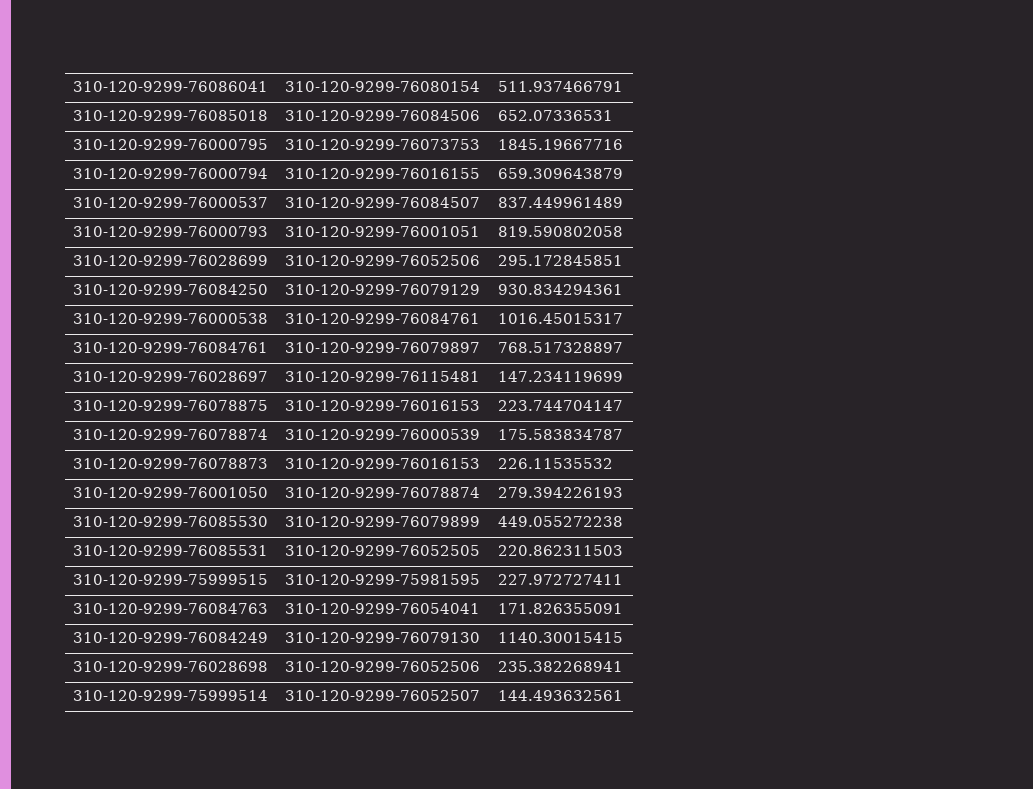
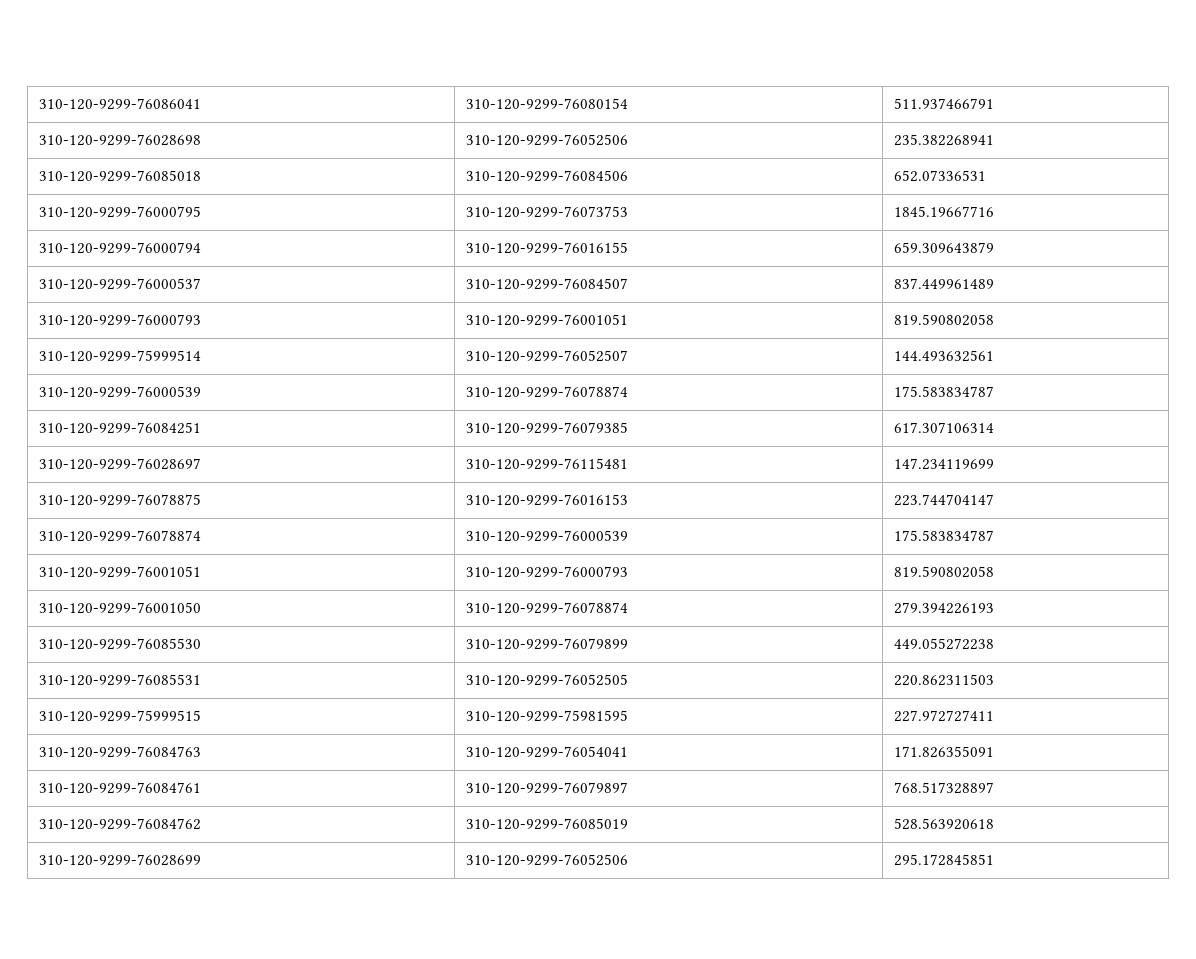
(624, 86) none -> [38,134,201,146] [465,134,628,146] [893,134,994,146] // 310-120-9299-76028698 | 310-120-9299-76052506 | 235.382268941
[73,255,269,266] [285,255,481,266] [498,255,624,266] [73,284,269,295] [285,284,481,295] [498,284,624,295] [73,313,269,324] [285,313,481,324] [498,313,624,324] [73,342,269,353] [285,342,481,353] [498,342,624,353] 310-120-9299-76028699 | 310-120-9299-76052506 | 295.172845851 // 310-120-9299-76084250 | 310-120-9299-76079129 | 930.834294361 // 310-120-9299-76000538 | 310-120-9299-76084761 | 1016.45015317 // 310-120-9299-76084761 | 310-120-9299-76079897 | 768.517328897 -> [38,350,201,362] [465,350,628,362] [893,350,994,362] [38,386,201,398] [465,386,628,398] [893,386,994,397] [38,422,201,434] [465,422,628,434] [893,422,994,433] 310-120-9299-75999514 | 310-120-9299-76052507 | 144.493632561 // 310-120-9299-76000539 | 310-120-9299-76078874 | 175.583834787 // 310-120-9299-76084251 | 310-120-9299-76079385 | 617.307106314
[73,458,269,469] [285,458,481,469] [498,458,614,469] 310-120-9299-76078873 | 310-120-9299-76016153 | 226.11535532 -> [38,566,201,578] [465,566,628,578] [893,566,994,578] 310-120-9299-76001051 | 310-120-9299-76000793 | 819.590802058
[73,632,269,643] [285,632,481,643] [498,632,624,643] [73,661,269,672] [285,661,481,672] [498,661,624,672] [73,690,269,701] [285,690,481,701] [498,690,624,701] 310-120-9299-76084249 | 310-120-9299-76079130 | 1140.30015415 // 310-120-9299-76028698 | 310-120-9299-76052506 | 235.382268941 // 310-120-9299-75999514 | 310-120-9299-76052507 | 144.493632561 -> [38,782,201,794] [465,782,628,794] [893,782,994,794] [38,818,201,830] [465,818,628,830] [893,818,994,830] [38,854,201,866] [465,854,628,866] [893,854,994,866] 310-120-9299-76084761 | 310-120-9299-76079897 | 768.517328897 // 310-120-9299-76084762 | 310-120-9299-76085019 | 528.563920618 // 310-120-9299-76028699 | 310-120-9299-76052506 | 295.172845851

